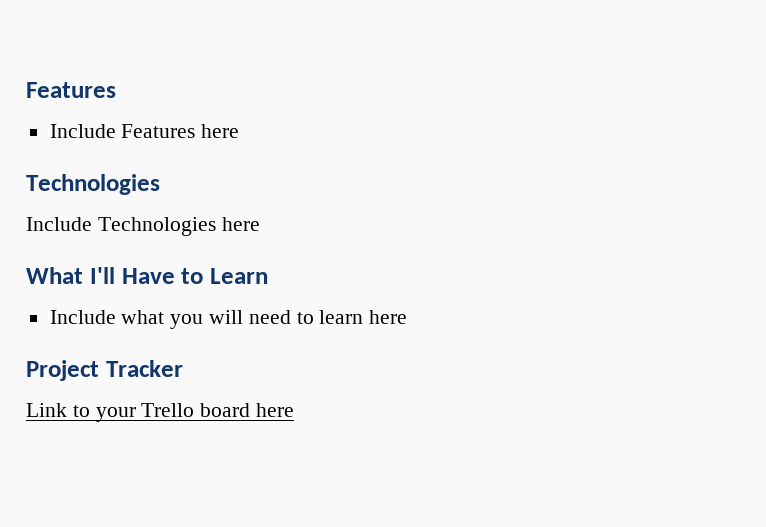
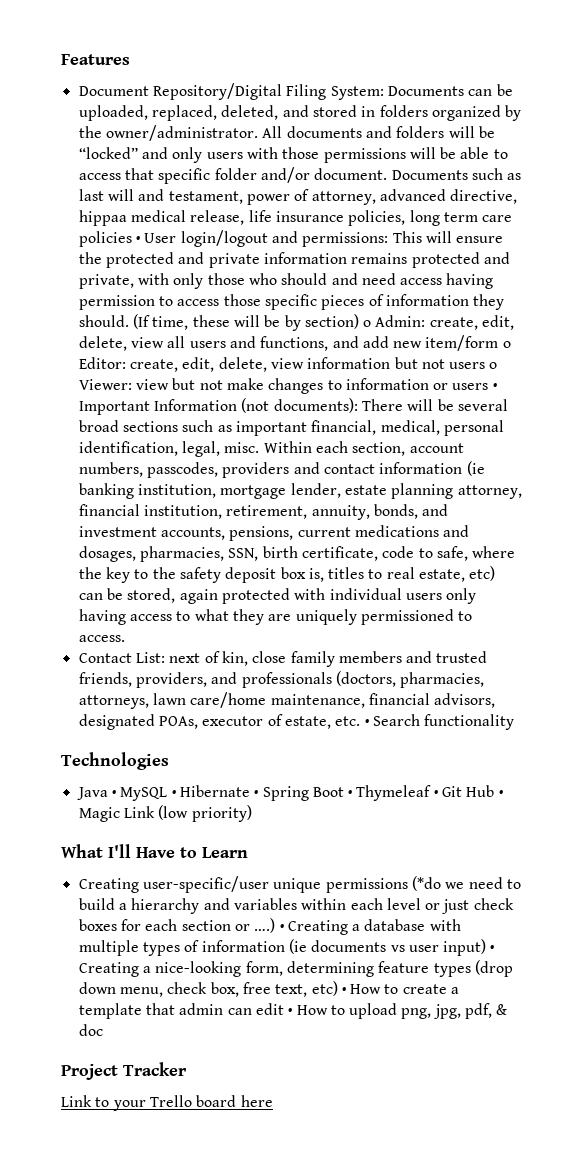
[49,124,240,138] [26,174,160,195] [26,217,260,236] Include Features here // Technologies // Include Technologies here -> [78,83,513,100] [78,105,522,121] [78,125,495,141] [78,147,508,163] [78,167,522,184] [78,189,518,205] [78,210,513,226] [78,230,504,247] [78,252,510,268] [78,273,494,289] [78,294,505,310] [78,314,515,331] [78,335,511,351] [78,357,498,372] [78,378,497,394] [78,398,508,415] [78,420,504,436] [78,441,464,457] [78,461,485,478] [78,483,522,499] [78,504,449,520] [78,525,470,541] [78,546,516,562] [78,566,496,583] [78,588,477,604] [78,609,473,625] [78,635,125,642] [78,651,488,667] [78,671,485,688] [78,692,496,709] [78,714,515,730] [61,752,169,770] [76,785,503,801] [78,805,252,822] Document Repository/Digital Filing System: Documents can be uploaded, replaced, deleted, and stored in folders organized by the owner/administrator. All documents and folders will be “locked” and only users with those permissions will be able to access that specific folder and/or document. Documents such as last will and testament, power of attorney, advanced directive, hippaa medical release, life insurance policies, long term care policies • User login/logout and permissions: This will ensure the protected and private information remains protected and private, with only those who should and need access having permission to access those specific pieces of information they should. (If time, these will be by section) o Admin: create, edit, delete, view all users and functions, and add new item/form o Editor: create, edit, delete, view information but not users o Viewer: view but not make changes to information or users • Important Information (not documents): There will be several broad sections such as important financial, medical, personal identification, legal, misc. Within each section, account numbers, passcodes, providers and contact information (ie banking institution, mortgage lender, estate planning attorney, financial institution, retirement, annuity, bonds, and investment accounts, pensions, current medications and dosages, pharmacies, SSN, birth certificate, code to safe, where the key to the safety deposit box is, titles to real estate, etc) can be stored, again protected with individual users only having access to what they are uniquely permissioned to access. // Contact List: next of kin, close family members and trusted friends, providers, and professionals (doctors, pharmacies, attorneys, lawn care/home maintenance, financial advisors, designated POAs, executor of estate, etc. • Search functionality // Technologies // Java • MySQL • Hibernate • Spring Boot • Thymeleaf • Git Hub • Magic Link (low priority)
[49,310,408,329] Include what you will need to learn here -> [78,876,521,893] [78,898,514,914] [78,918,461,935] [78,939,495,956] [78,960,513,977] [78,981,460,997] [78,1003,508,1019] [78,1024,103,1036] Creating user-specific/user unique permissions (*do we need to build a hierarchy and variables within each level or just check boxes for each section or ….) • Creating a database with multiple types of information (ie documents vs user input) • Creating a nice-looking form, determining feature types (drop down menu, check box, free text, etc) • How to create a template that admin can edit • How to upload png, jpg, pdf, & doc

